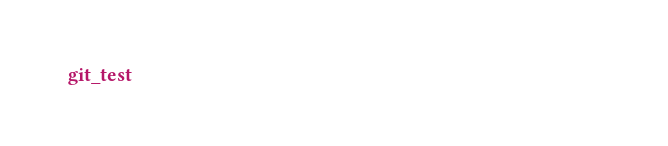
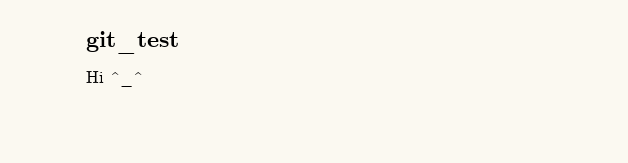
(132, 76) none -> [86,71,143,87] // Hi ^_^

